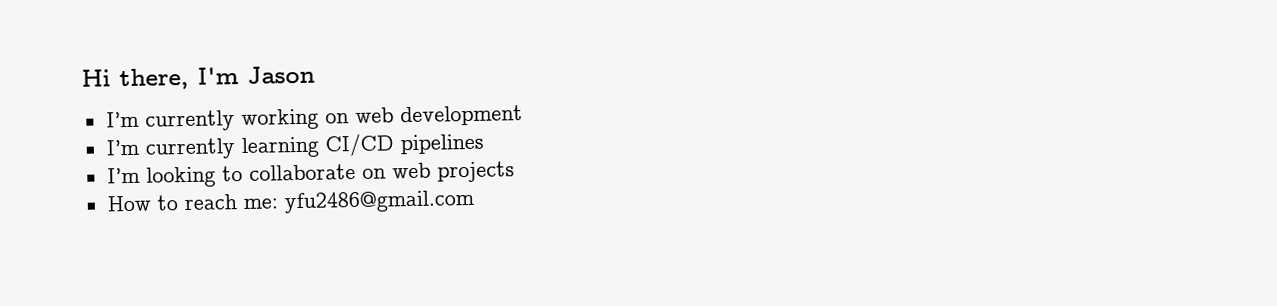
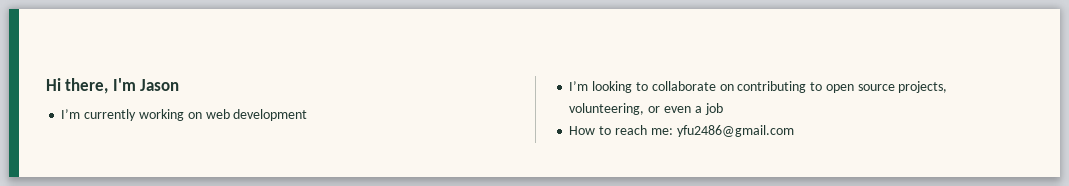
[105,133,484,160] // I’m currently learning CI/CD pipelines -> (308, 115) none
[391,161,515,183] web projects -> [737,81,948,93] [569,103,723,115] contributing to open source projects, volunteering, or even a job

